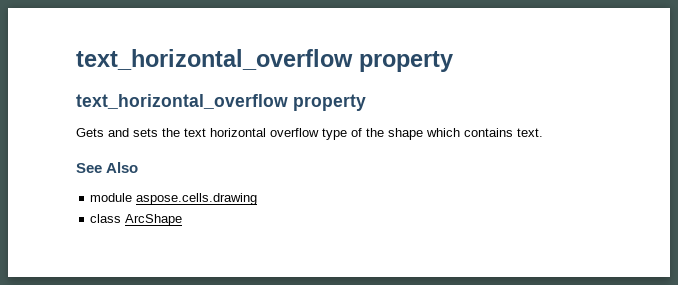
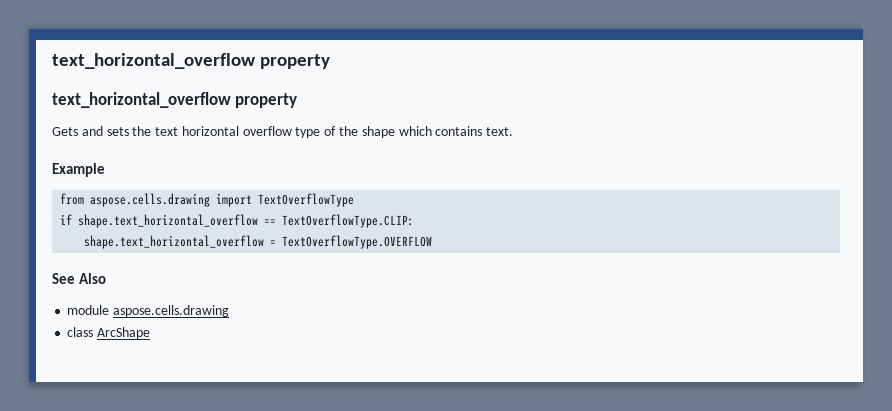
(543, 132) none -> [52,163,105,177] [60,193,355,207] [60,214,415,228] [84,235,433,249] // Example // from aspose.cells.drawing import TextOverflowType // if shape.text_horizontal_overflow == TextOverflowType.CLIP: // shape.text_horizontal_overflow = TextOverflowType.OVERFLOW

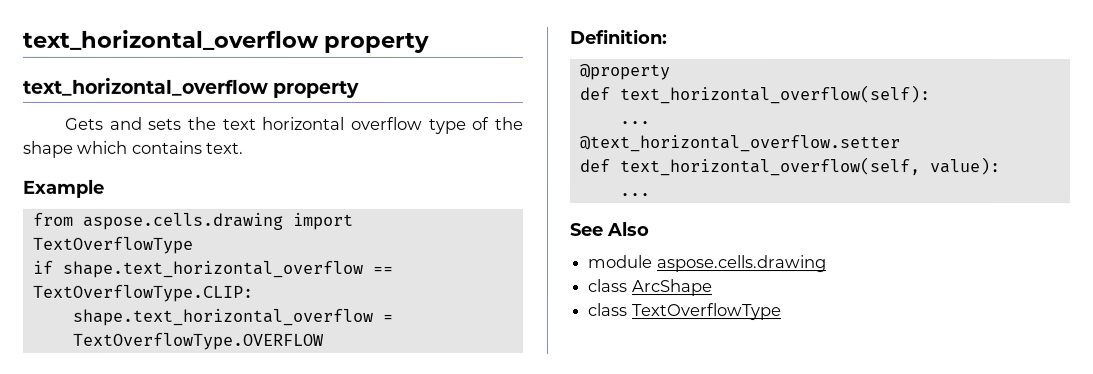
(433, 242) none -> [570,29,668,45] [579,64,671,81] [579,85,931,105] [619,121,651,125] [579,135,901,153] [579,157,1001,177] [618,193,650,197] // Definition: // @property // def text_horizontal_overflow(self): // ... // @text_horizontal_overflow.setter // def text_horizontal_overflow(self, value): // ...
(151, 333) none -> [587,303,781,321] // class TextOverflowType

